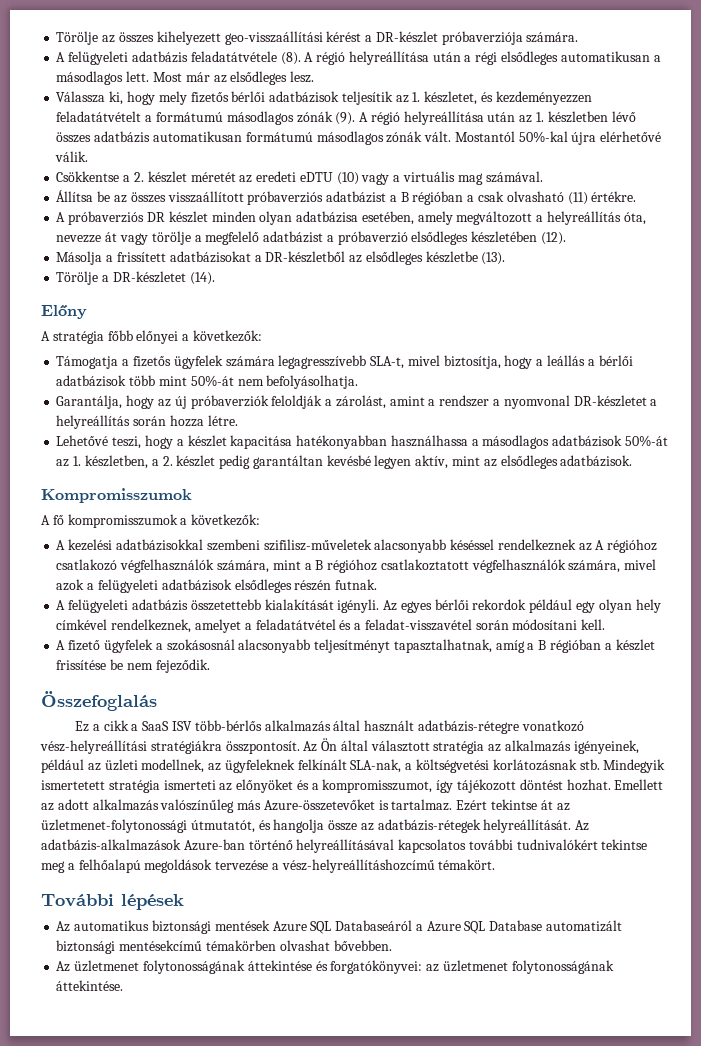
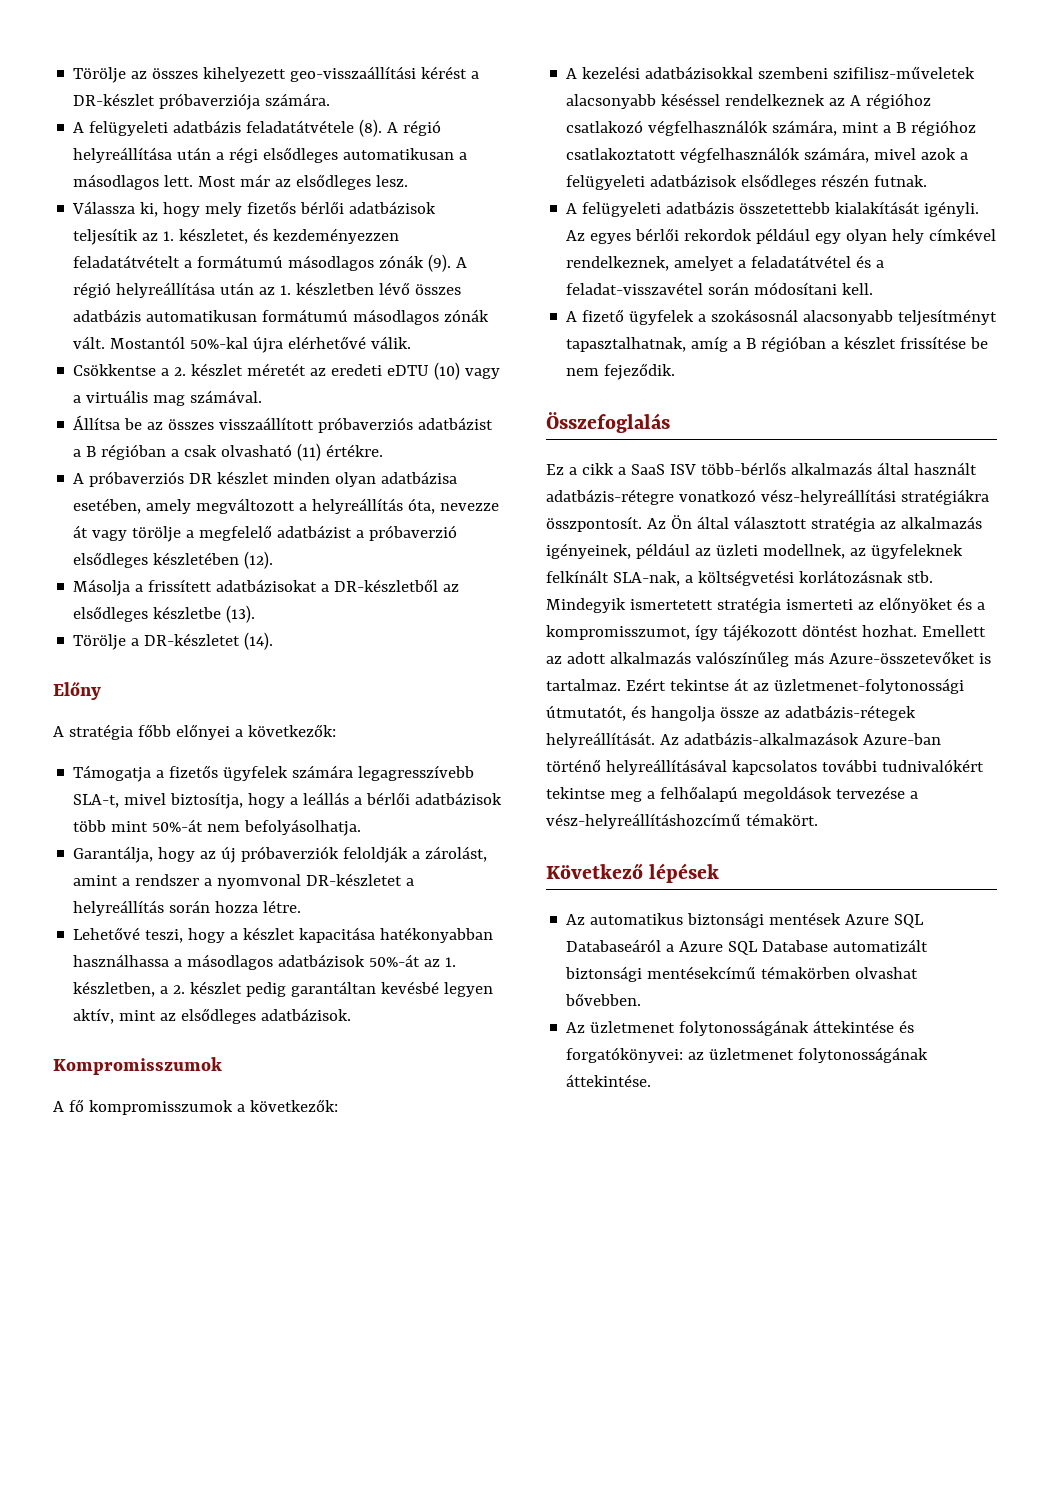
[41,894,114,907] További -> [546,863,643,879] Következő

